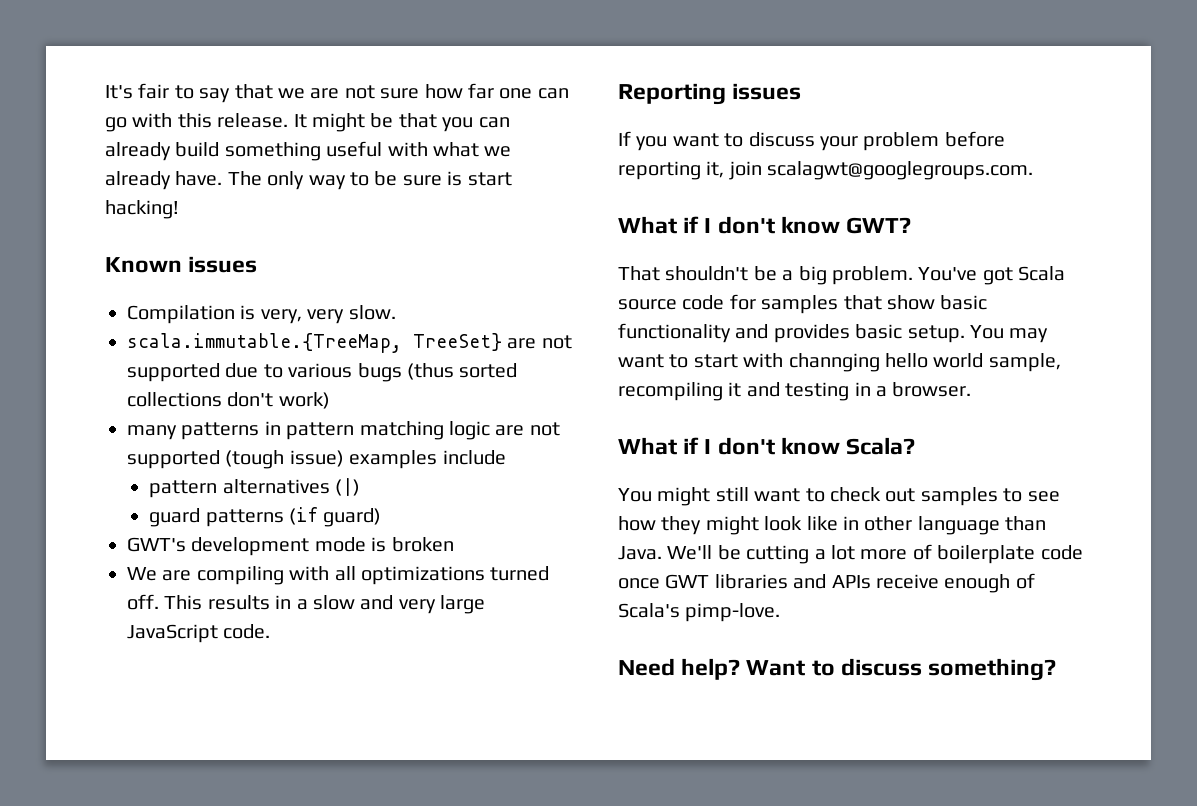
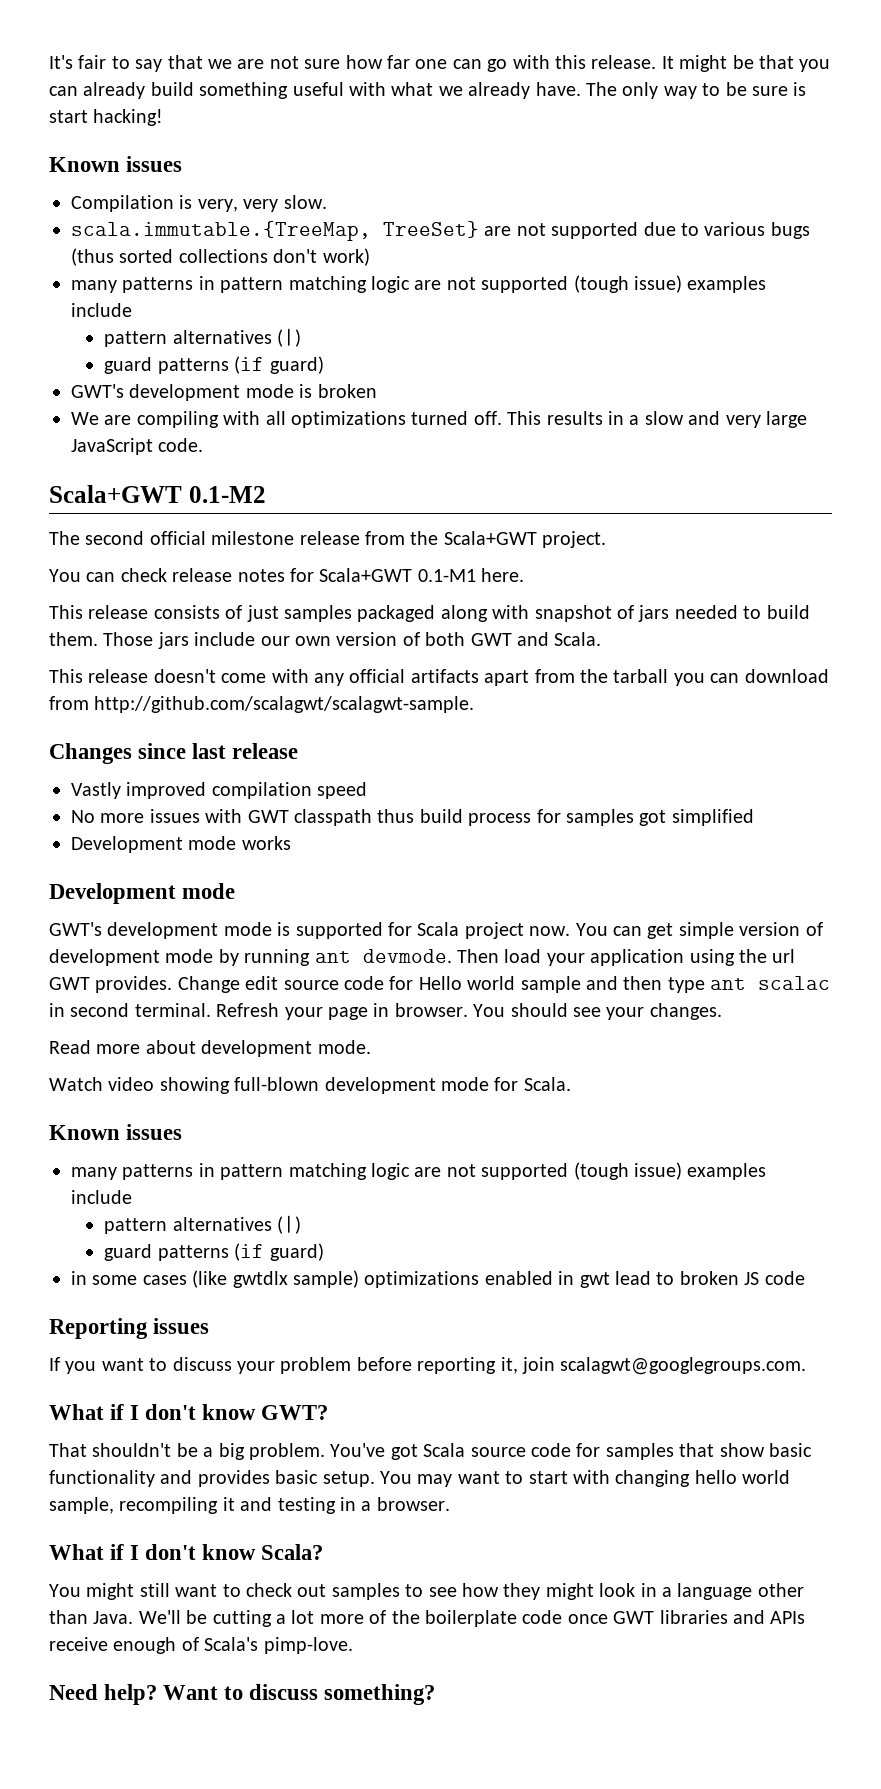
(271, 631) none -> [49,485,266,503] [49,531,607,548] [49,568,525,582] [49,605,810,622] [49,632,602,649] [49,669,829,686] [49,696,475,713] [49,743,299,764] [71,782,368,799] [71,809,754,826] [71,836,291,853] [49,883,236,904] [49,922,823,939] [49,949,796,966] [49,976,831,993] [49,1003,722,1020] [49,1040,371,1057] [49,1077,571,1094] [49,1124,183,1140] [71,1162,767,1180] [71,1190,132,1204] [104,1215,302,1234] [104,1243,324,1261] [71,1270,805,1288] // Scala+GWT 0.1-M2 // The second official milestone release from the Scala+GWT project. // You can check release notes for Scala+GWT 0.1-M1 here. // This release consists of just samples packaged along with snapshot of jars needed to build them. Those jars include our own version of both GWT and Scala. // This release doesn't come with any official artifacts apart from the tarball you can download from http://github.com/scalagwt/scalagwt-sample. // Changes since last release // Vastly improved compilation speed // No more issues with GWT classpath thus build process for samples got simplified // Development mode works // Development mode // GWT's development mode is supported for Scala project now. You can get simple version of development mode by running ant devmode. Then load your application using the url GWT provides. Change edit source code for Hello world sample and then type ant scalac in second terminal. Refresh your page in browser. You should see your changes. // Read more about development mode. // Watch video showing full-blown development mode for Scala. // Known issues // many patterns in pattern matching logic are not supported (tough issue) examples include // pattern alternatives (|) // guard patterns (if guard) // in some cases (like gwtdlx sample) optimizations enabled in gwt lead to broken JS code
[788,353,880,372] channging -> [615,1470,691,1487] changing
[806,516,1000,535] like in other language -> [640,1583,804,1600] in a language other
(932, 552) none -> [391,1610,420,1624] the

